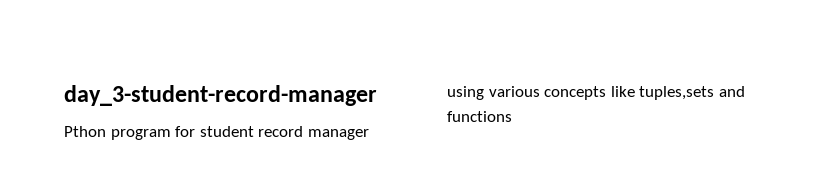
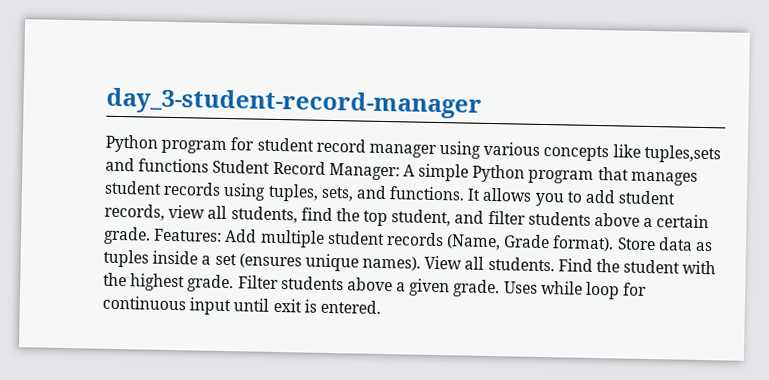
[64,126,106,137] Pthon -> [105,134,158,153] Python
(512, 116) none -> [212,159,698,186] [104,180,677,207] [104,203,710,229] [103,226,714,252] [103,249,717,275] [103,272,648,300] [102,295,381,316] Student Record Manager: A simple Python program that manages student records using tuples, sets, and functions. It allows you to add student records, view all students, find the top student, and filter students above a certain grade. Features: Add multiple student records (Name, Grade format). Store data as tuples inside a set (ensures unique names). View all students. Find the student with the highest grade. Filter students above a given grade. Uses while loop for continuous input until exit is entered.

